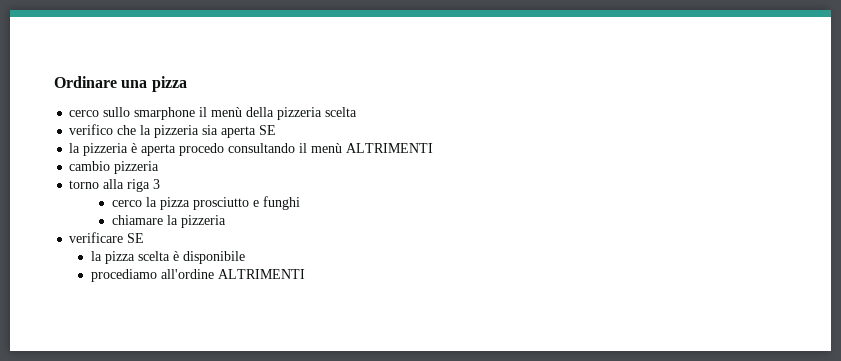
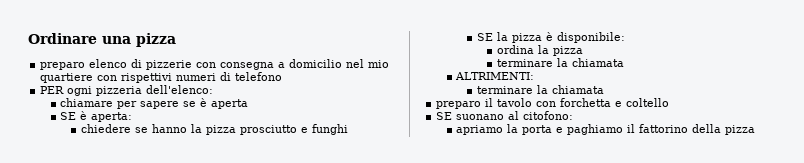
[69,107,358,120] [69,124,277,138] [69,143,434,156] [69,161,160,174] [69,179,161,192] [111,200,142,207] cerco sullo smarphone il menù della pizzeria scelta // verifico che la pizzeria sia aperta SE // la pizzeria è aperta procedo consultando il menù ALTRIMENTI // cambio pizzeria // torno alla riga 3 // cerco -> [40,59,390,70] [40,72,283,83] [40,85,214,96] [60,98,249,109] [60,111,133,122] [80,124,187,133] preparo elenco di pizzerie con consegna a domicilio nel mio quartiere con rispettivi numeri di telefono // PER ogni pizzeria dell'elenco: // chiamare per sapere se è aperta // SE è aperta: // chiedere se hanno
[111,215,226,228] [69,232,145,243] [90,251,245,264] [90,269,305,282] chiamare la pizzeria // verificare SE // la pizza scelta è disponibile // procediamo all'ordine ALTRIMENTI -> [476,32,625,43] [497,45,584,56] [497,58,625,67] [455,72,535,80] [476,85,604,94] [436,98,670,109] [436,111,574,120] [456,124,756,135] SE la pizza è disponibile: // ordina la pizza // terminare la chiamata // ALTRIMENTI: // terminare la chiamata // preparo il tavolo con forchetta e coltello // SE suonano al citofono: // apriamo la porta e paghiamo il fattorino della pizza

